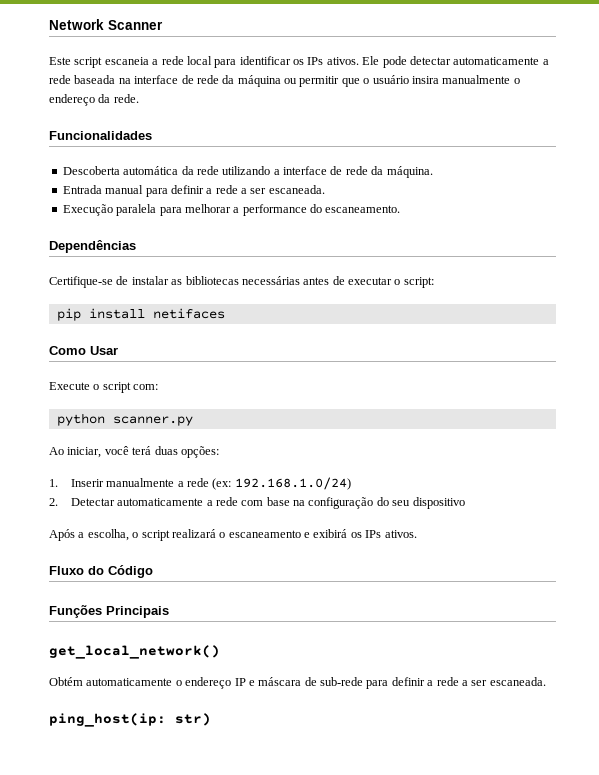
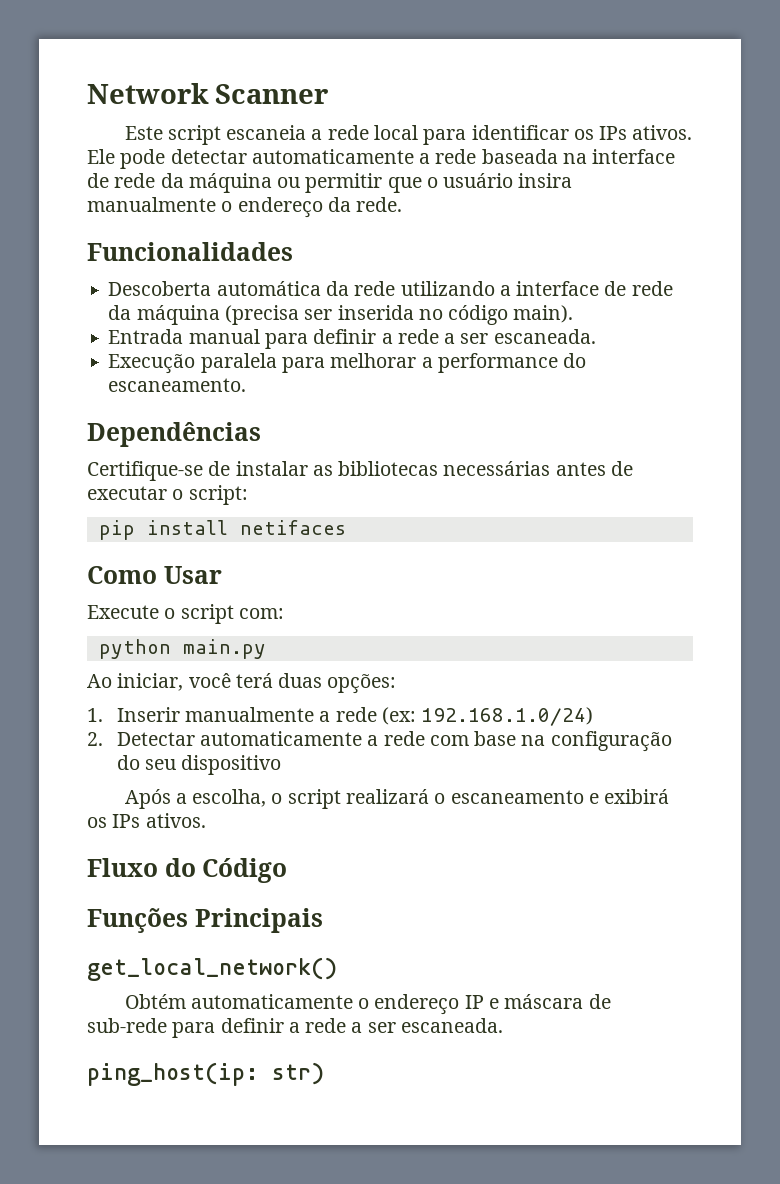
[386,166,433,178] máquina. -> [136,305,574,325] máquina (precisa ser inserida no código main).
[112,416,193,426] scanner.py -> [182,639,266,659] main.py

